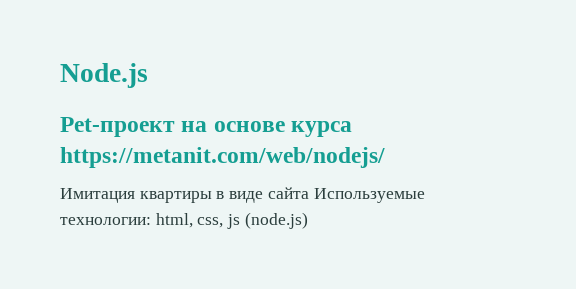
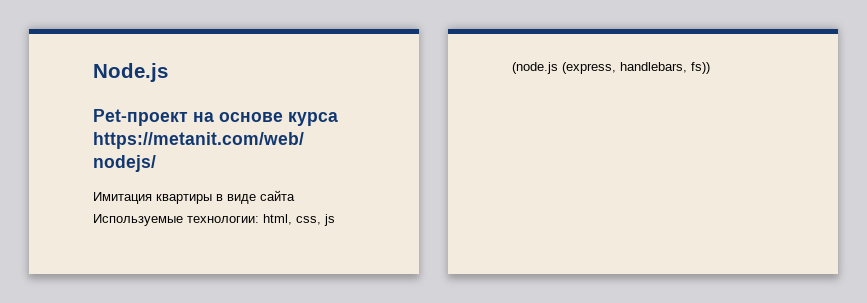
(309, 193) none -> (295, 195) //
[244,212,308,229] (node.js) -> [512,62,710,74] (node.js (express, handlebars, fs))

